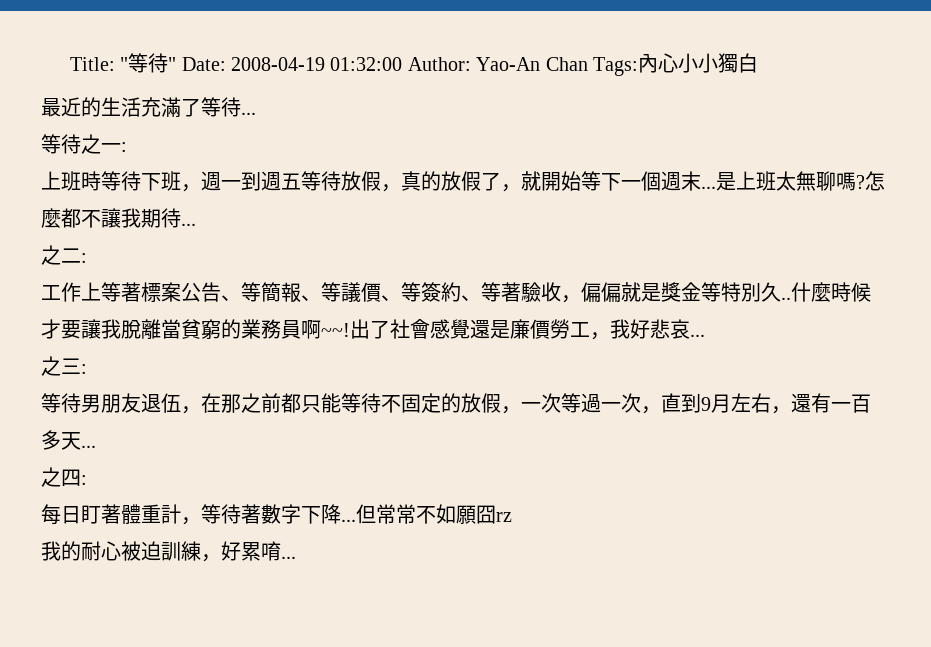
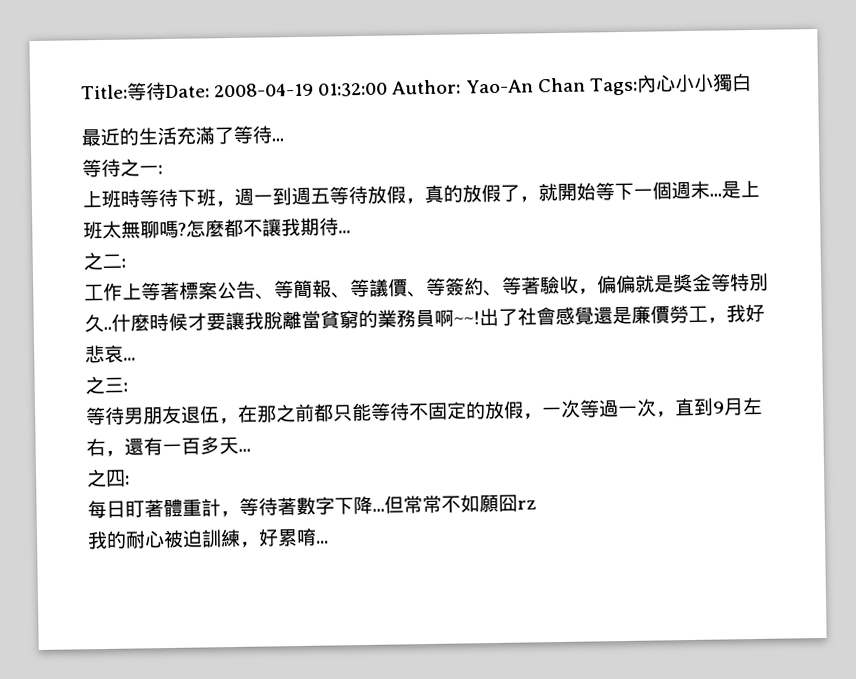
[120,53,177,73] "等待" -> [127,82,166,101] 等待

